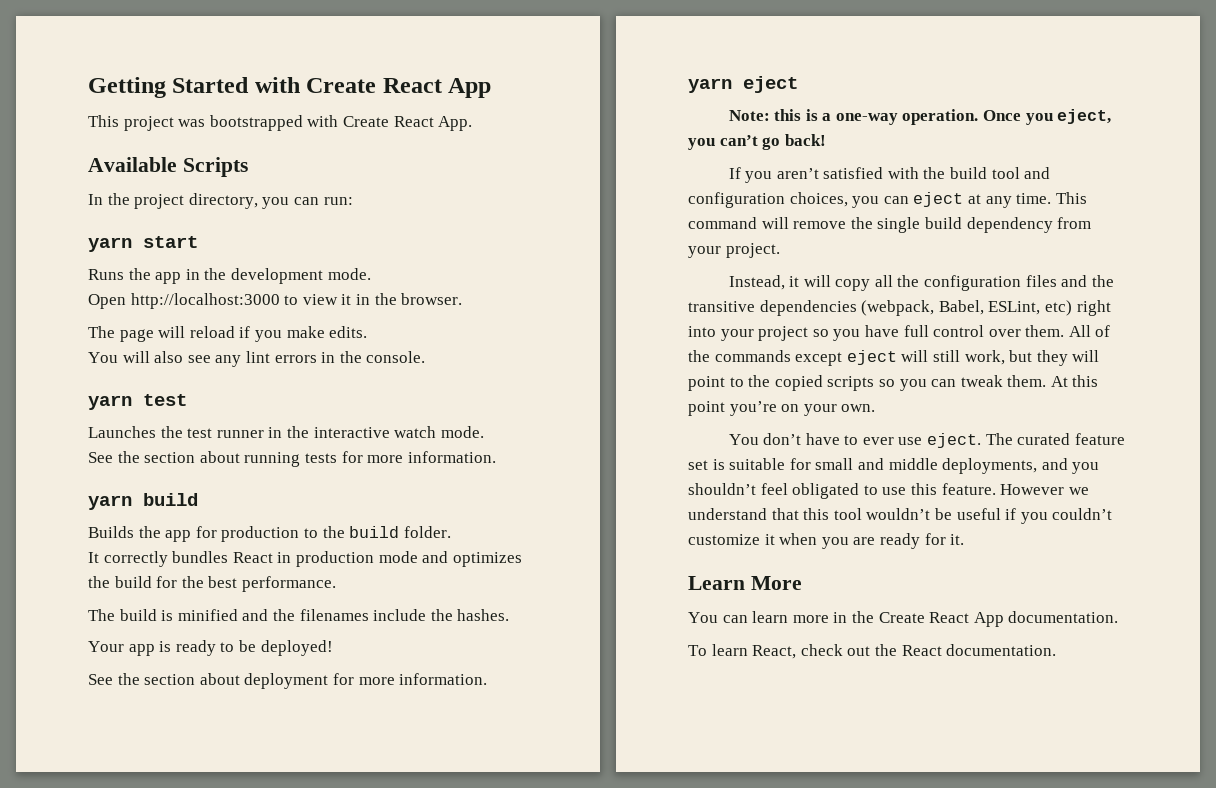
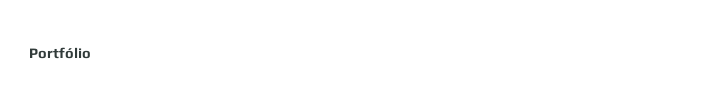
[88,77,492,98] [88,115,473,131] [88,157,248,177] [88,193,353,209] [88,236,198,252] [88,268,371,284] [88,293,463,309] [88,326,368,342] [88,351,426,367] [88,394,187,410] [88,426,484,438] [88,451,496,467] [88,493,198,510] [88,526,451,542] [88,551,522,567] [88,576,336,592] [88,609,510,621] [88,640,333,656] [88,673,488,689] [688,76,798,93] [728,109,1112,125] [688,134,826,150] [728,167,1051,183] [688,192,1087,208] [688,217,1092,233] [688,243,780,258] [728,275,1114,291] [688,300,1111,316] [688,325,1111,341] [688,350,1100,366] [688,375,1099,391] [688,401,876,416] [728,433,1125,448] [688,458,1100,474] [688,483,1089,499] [688,508,1113,524] [688,533,965,549] [688,576,802,590] [688,611,1119,627] [688,644,1057,659] Getting Started with Create React App // This project was bootstrapped with Create React App. // Available Scripts // In the project directory, you can run: // yarn start // Runs the app in the development mode. // Open http://localhost:3000 to view it in the browser. // The page will reload if you make edits. // You will also see any lint errors in the console. // yarn test // Launches the test runner in the interactive watch mode. // See the section about running tests for more information. // yarn build // Builds the app for production to the build folder. // It correctly bundles React in production mode and optimizes the build for the best performance. // The build is minified and the filenames include the hashes. // Your app is ready to be deployed! // See the section about deployment for more information. // yarn eject // Note: this is a one-way operation. Once you eject, you can’t go back! // If you aren’t satisfied with the build tool and configuration choices, you can eject at any time. This command will remove the single build dependency from your project. // Instead, it will copy all the configuration files and the transitive dependencies (webpack, Babel, ESLint, etc) right into your project so you have full control over them. All of the commands except eject will still work, but they will point to the copied scripts so you can tweak them. At this point you’re on your own. // You don’t have to ever use eject. The curated feature set is suitable for small and middle deployments, and you shouldn’t feel obligated to use this feature. However we understand that this tool wouldn’t be useful if you couldn’t customize it when you are ready for it. // Learn More // You can learn more in the Create React App documentation. // To learn React, check out the React documentation. -> [29,47,91,59] Portfólio

